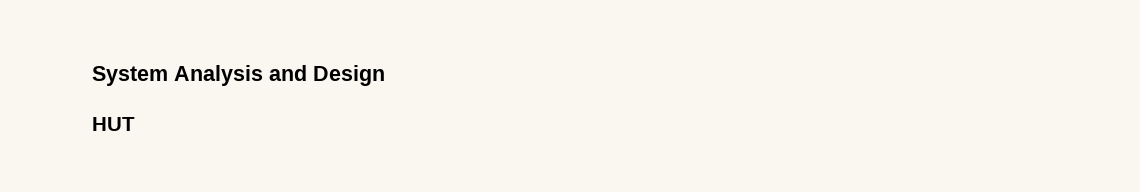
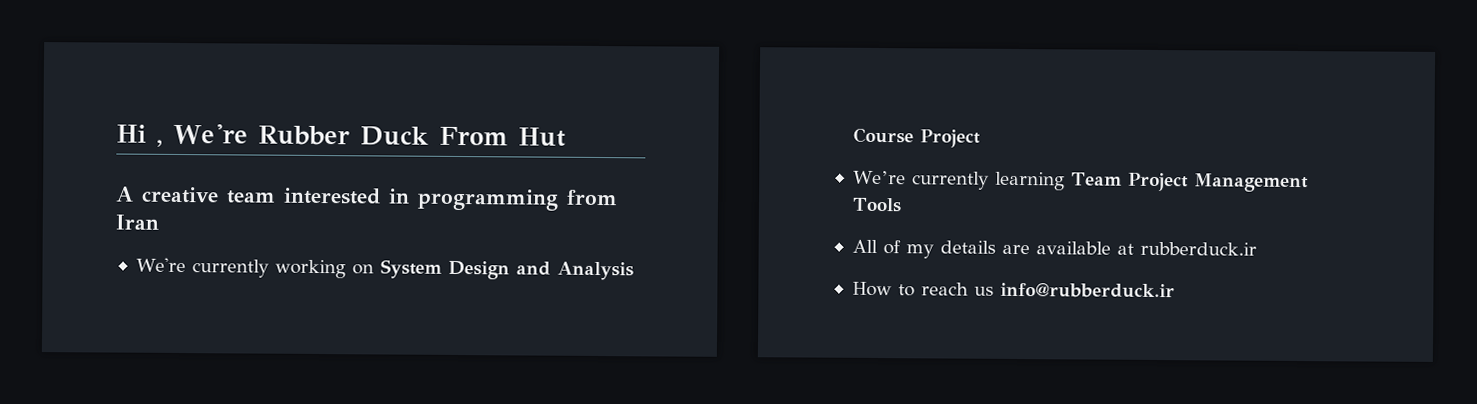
[92,65,385,86] [92,117,135,131] System Analysis and Design // HUT -> [116,123,566,147] [115,186,618,211] [115,214,159,230] [135,257,634,281] [852,127,981,148] [852,170,1309,193] [851,197,902,213] [851,239,1257,259] [851,281,1175,299] Hi , We're Rubber Duck From Hut // A creative team interested in programming from Iran // We're currently working on System Design and Analysis Course Project // We’re currently learning Team Project Management Tools // All of my details are available at rubberduck.ir // How to reach us info@rubberduck.ir

